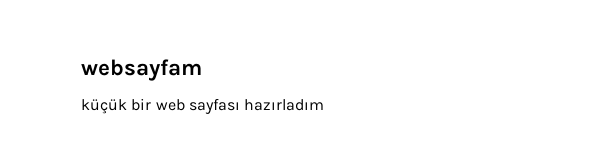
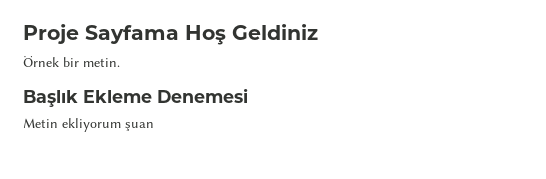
[81,59,202,81] [81,98,325,114] websayfam // küçük bir web sayfası hazırladım -> [23,24,318,45] [23,56,120,67] [23,88,248,107] [23,118,154,132] Proje Sayfama Hoş Geldiniz // Örnek bir metin. // Başlık Ekleme Denemesi // Metin ekliyorum şuan

